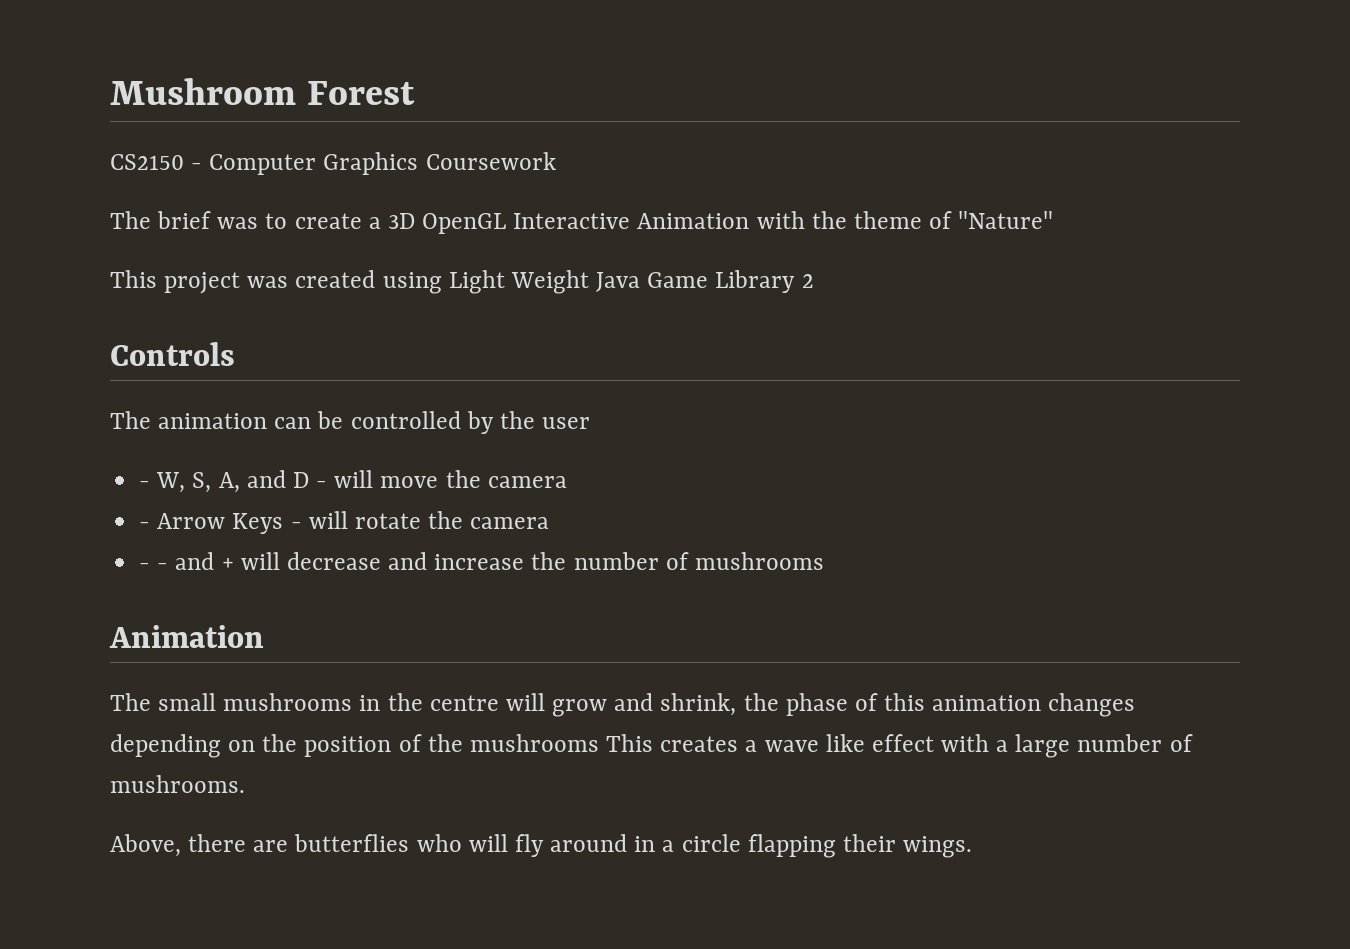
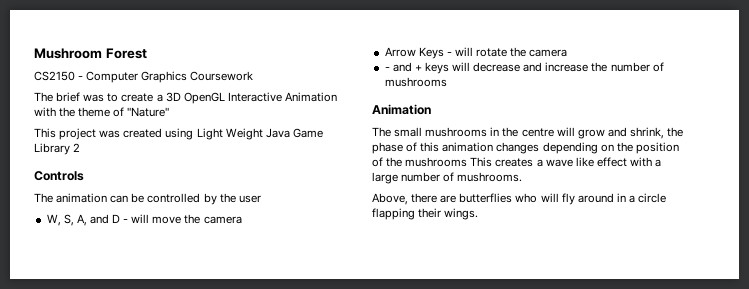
[139,481,151,488] - -> (261, 199) none
[139,522,151,529] - -> (242, 220) none
[157,563,169,570] - -> (390, 69) none
(234, 564) none -> [424,62,449,74] keys

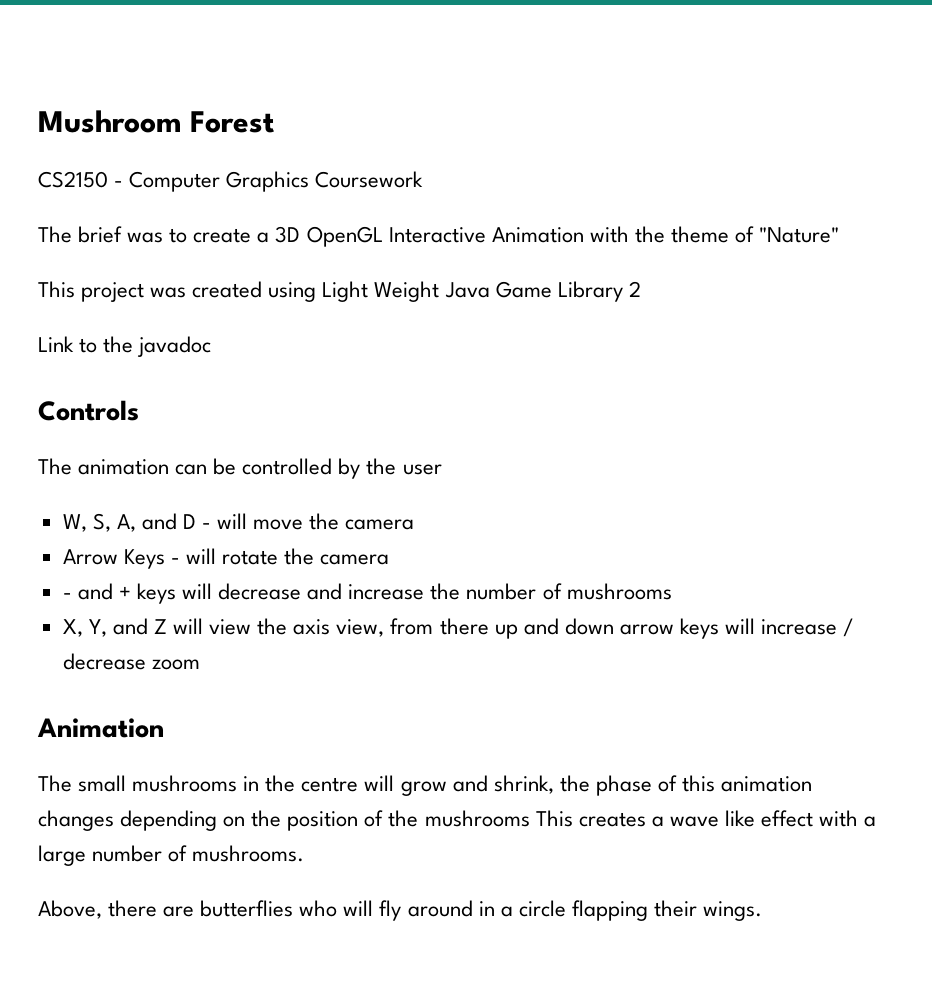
(81, 147) none -> [38,336,212,357] // Link to the javadoc
(447, 82) none -> [62,618,855,639] [62,653,200,670] // X, Y, and Z will view the axis view, from there up and down arrow keys will increase / decrease zoom

